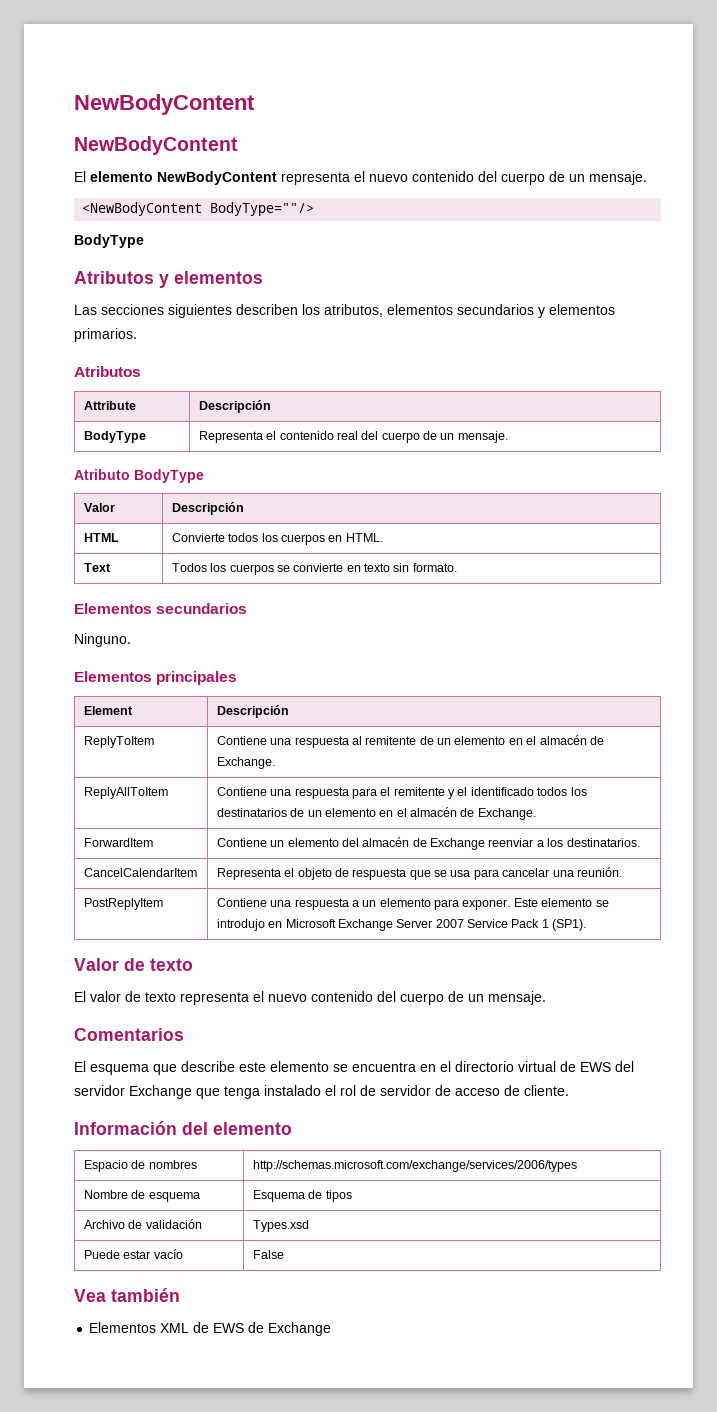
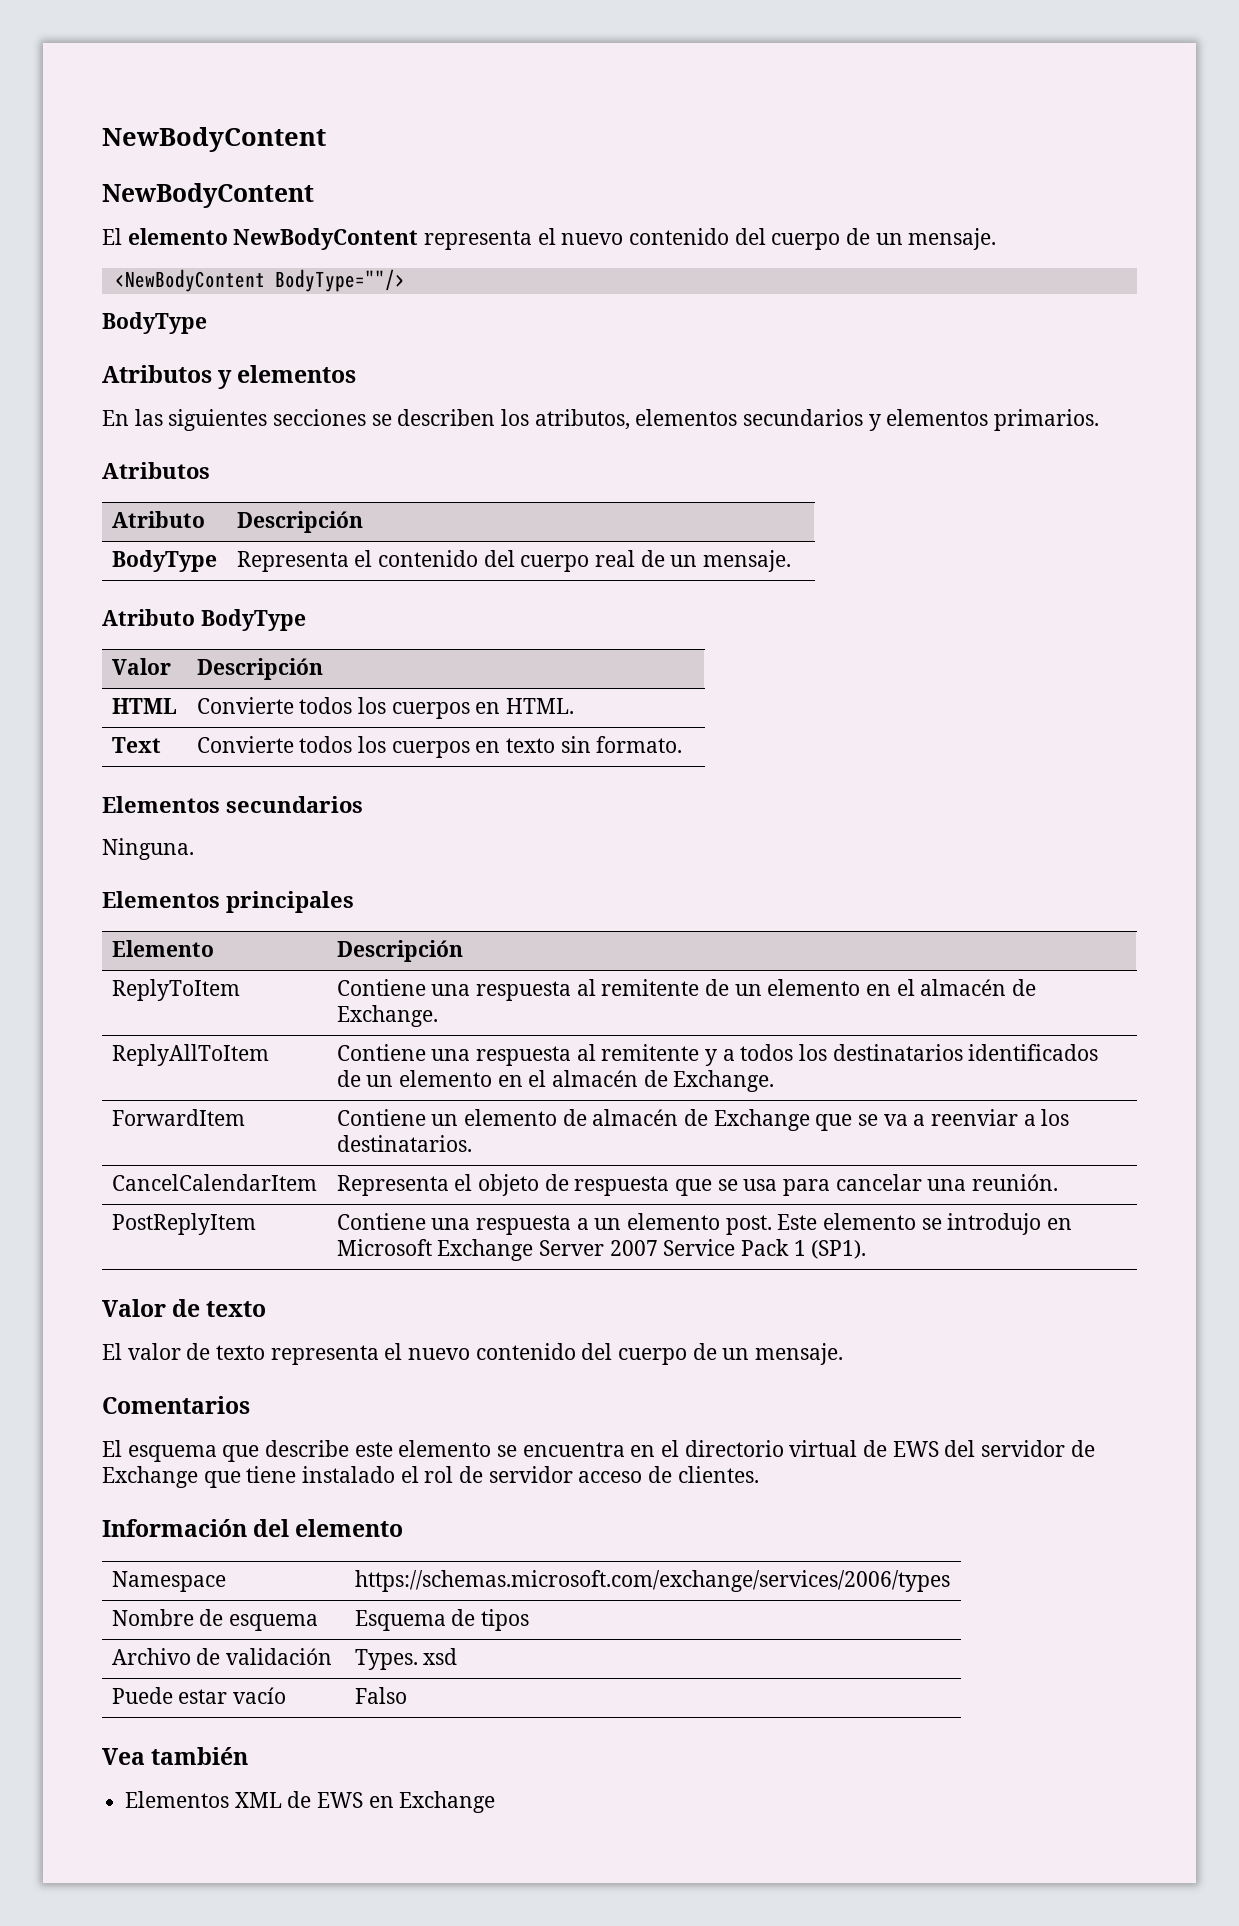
[74,304,232,318] Las secciones siguientes -> [102,409,392,431] En las siguientes secciones se
[83,401,136,410] Attribute -> [111,511,205,528] Atributo
[336,431,420,443] real del cuerpo -> [483,550,635,572] del cuerpo real
[171,563,344,575] Todos los cuerpos se convierte -> [196,736,470,758] Convierte todos los cuerpos
[74,633,131,647] Ninguno. -> [102,838,194,860] Ninguna.
[83,706,133,715] Element -> [111,940,214,957] Elemento
[351,787,534,799] para el remitente y el identificado -> [576,1044,735,1066] al remitente y a
(287, 812) none -> [968,1044,1099,1061] identificados
[341,838,359,847] del -> [562,1109,587,1126] de
(486, 844) none -> [815,1114,926,1131] que se va a
[434,899,511,910] para exponer. -> [725,1215,772,1235] post.
[129,1085,260,1099] Exchange que tenga -> [1070,1440,1095,1457] [102,1466,297,1488] de Exchange que tiene
[435,1085,451,1096] de -> (573, 1474) none
[524,1085,569,1096] cliente. -> [677,1466,759,1483] clientes.
[83,1160,197,1172] [252,1160,577,1172] Espacio de nombres | http://schemas.microsoft.com/exchange/services/2006/types -> [111,1571,226,1592] [354,1570,950,1592] Namespace | https://schemas.microsoft.com/exchange/services/2006/types
[252,1220,309,1232] Types.xsd -> [354,1648,458,1670] Types. xsd
[252,1250,284,1259] False -> [354,1687,407,1704] Falso
[248,1322,265,1333] de -> [368,1796,394,1808] en

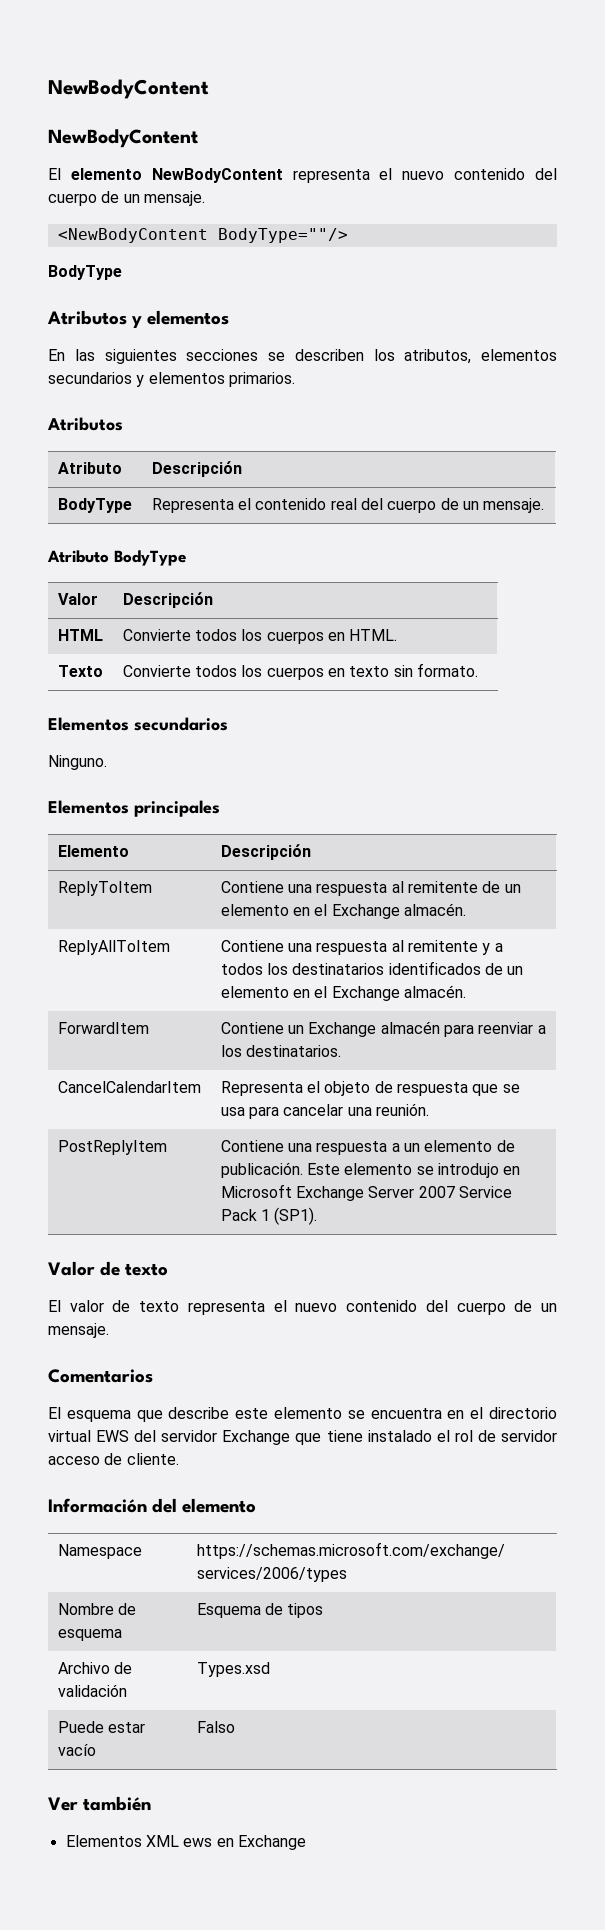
[483,550,635,572] del cuerpo real -> [330,498,437,513] real del cuerpo
[111,737,161,753] Text -> [57,665,103,677] Texto
[102,838,194,860] Ninguna. -> [48,755,107,770] Ninguno.
[920,979,1036,996] [336,1005,438,1027] almacén de Exchange. -> [331,903,466,919] Exchange almacén.
[551,1070,775,1092] almacén de Exchange. -> [331,985,466,1001] Exchange almacén.
[463,1109,926,1131] elemento de almacén de Exchange que se va a -> [308,1021,474,1037] Exchange almacén para
[725,1215,772,1235] post. -> [496,1140,515,1152] [220,1162,303,1178] de publicación.
[863,1440,888,1457] de -> (91, 1436) none
[1070,1440,1095,1457] de -> (218, 1436) none
[677,1466,759,1483] clientes. -> [126,1453,179,1465] cliente.
[354,1648,458,1670] Types. xsd -> [196,1662,270,1677] Types.xsd
[102,1748,145,1765] Vea -> [48,1797,78,1811] Ver
[287,1791,364,1808] de EWS -> [183,1838,213,1847] ews

